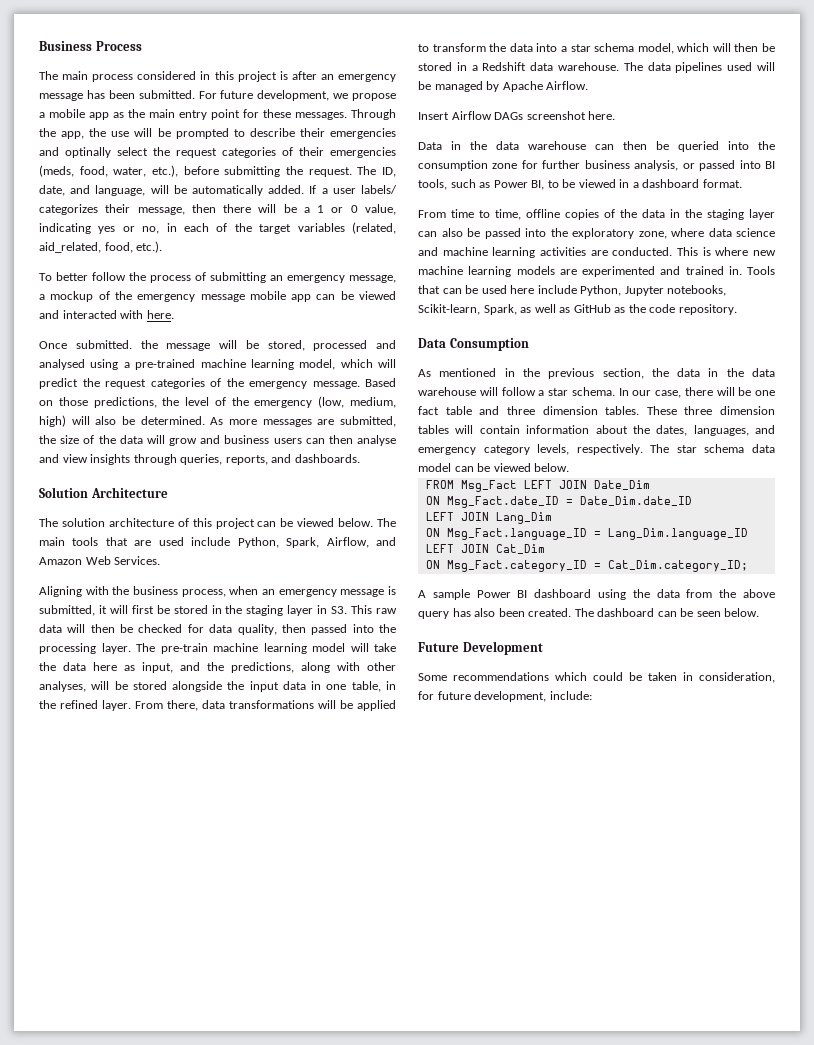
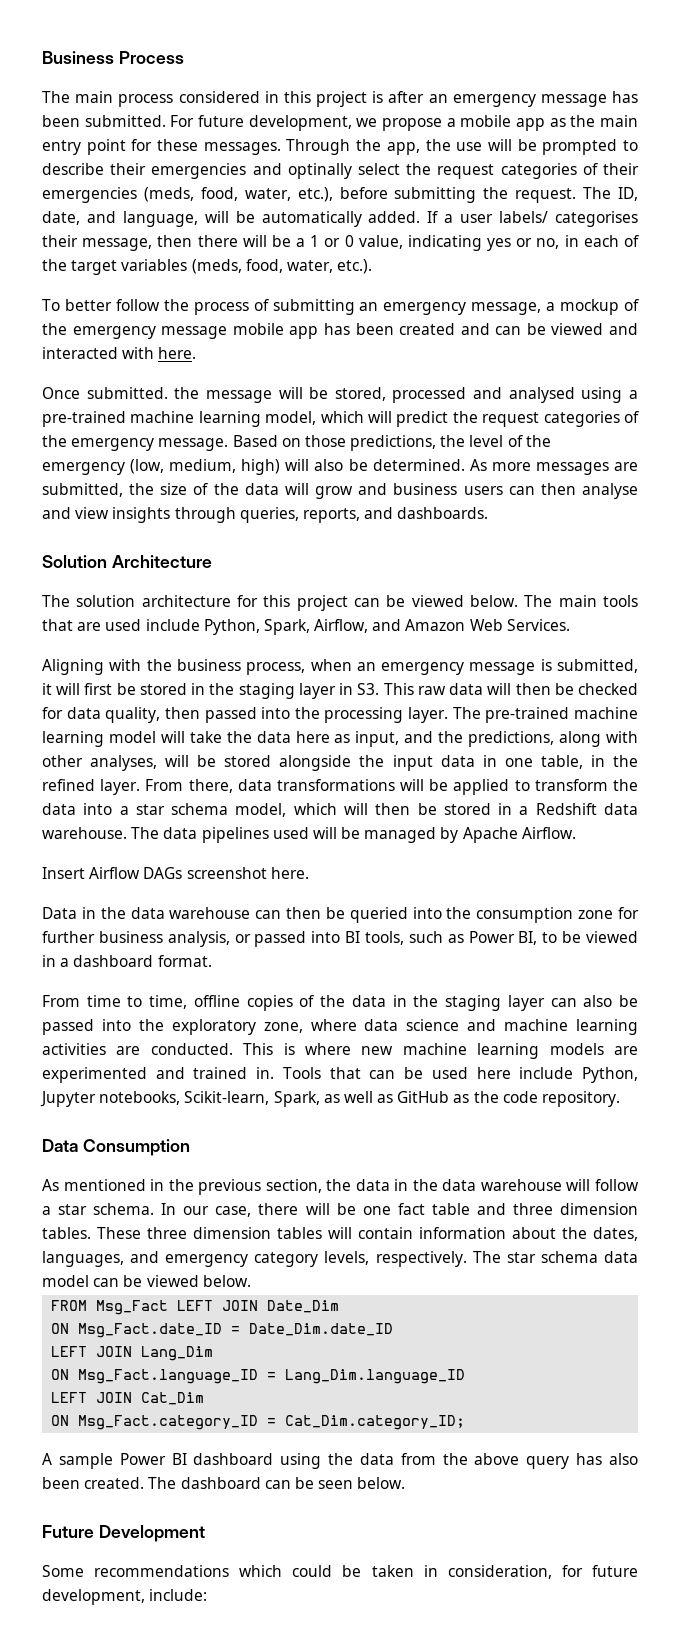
[39,204,98,215] categorizes -> [555,211,639,227] categorises
[352,222,396,234] [39,242,133,253] (related, aid_related, food, -> [191,259,333,274] (meds, food, water,
(312, 298) none -> [323,323,490,335] has been created and
[177,518,189,527] of -> [237,595,258,607] for
[160,643,208,654] pre-train -> [485,707,570,723] pre-trained

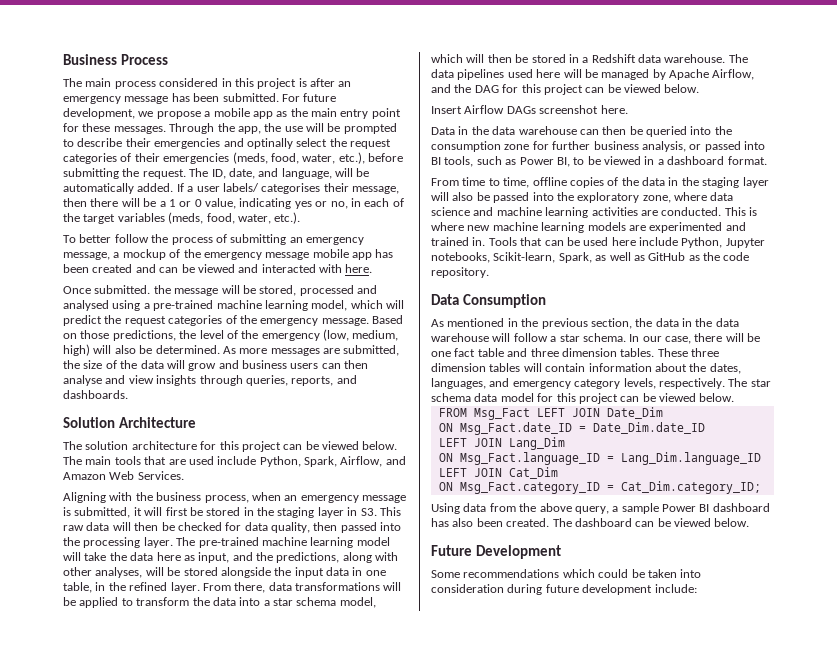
(309, 833) none -> [536,69,561,78] here
[521,827,576,839] Airflow. -> [712,69,755,80] [431,84,700,95] Airflow, and the DAG for this project can be viewed below.
[550,998,577,1007] can -> [431,192,449,201] will
(89, 1281) none -> [537,393,618,404] for this project
[42,1453,570,1469] A sample Power BI dashboard using the data from the above query -> [431,503,770,514] Using data from the above query, a sample Power BI dashboard
[318,1480,354,1489] seen -> [674,518,711,527] viewed
[423,1565,639,1579] [42,1589,145,1605] in consideration, for future development, -> [680,569,702,578] [431,584,653,595] into consideration during future development

